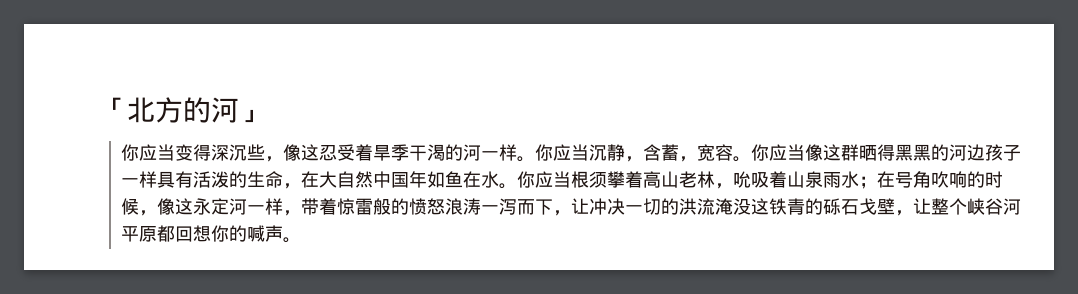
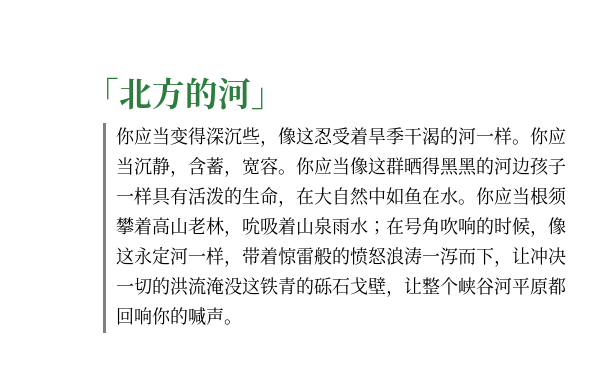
[391,171,428,188] 国年 -> (386, 196) none
[193,225,212,242] 想 -> [133,307,152,325] 响

